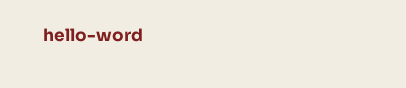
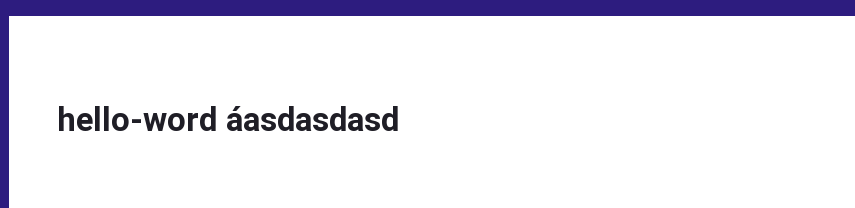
(143, 35) none -> [225,106,399,131] áasdasdasd

